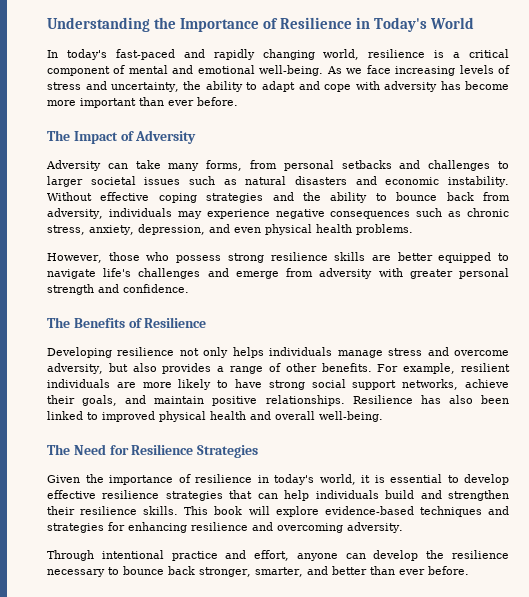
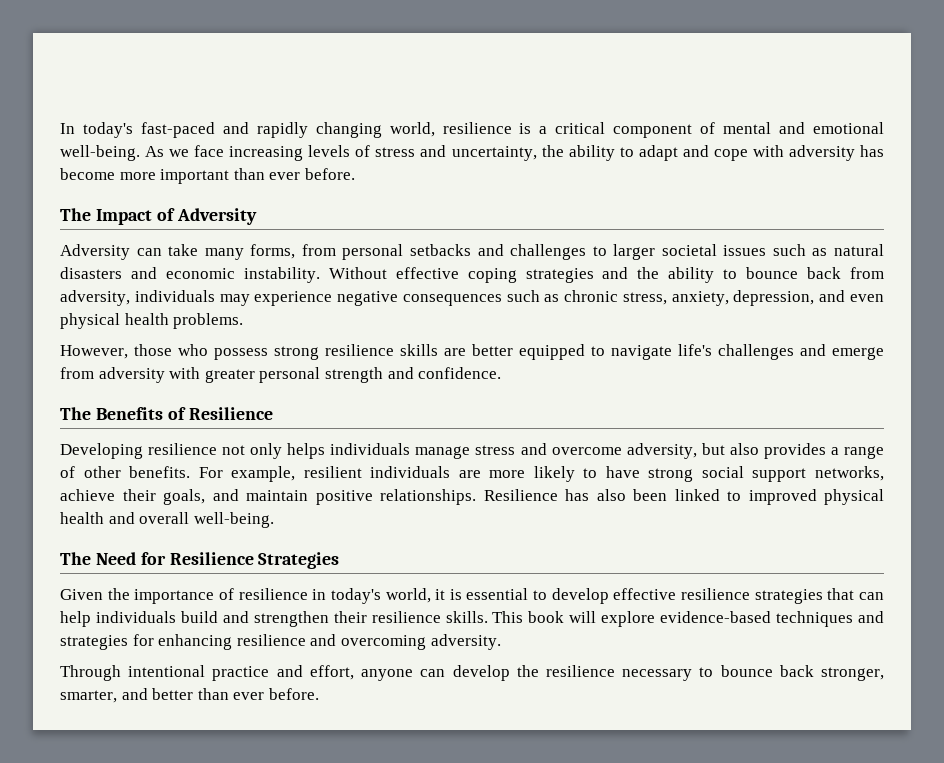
[47,17,475,32] Understanding the Importance of Resilience in Today's World // -> (60, 128) none

